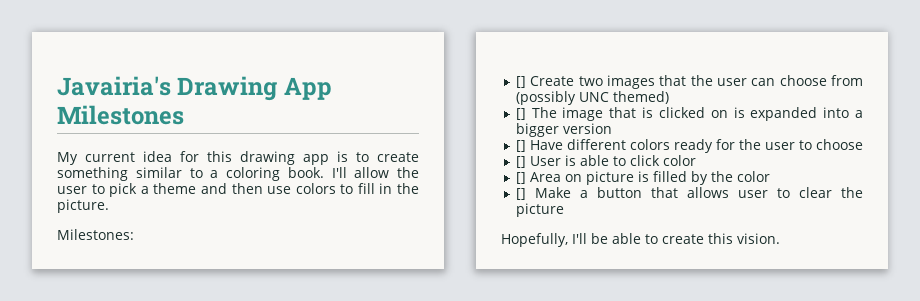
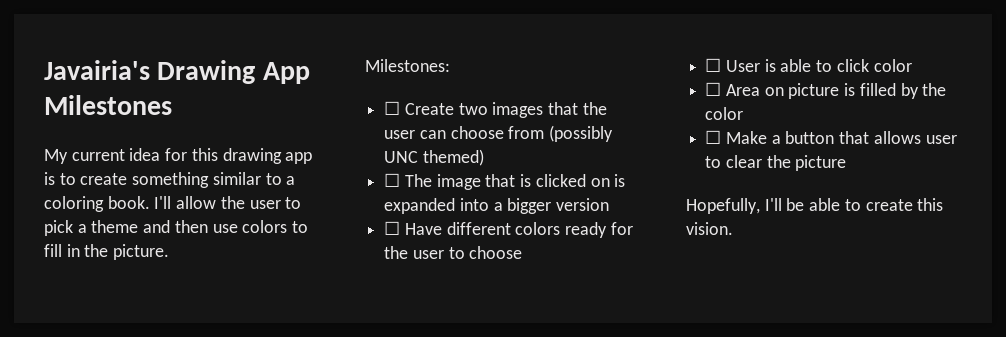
[515,76,526,88] [] -> [384,101,401,115] ☐
[515,108,526,120] [] -> [384,173,401,187] ☐
[515,140,526,152] [] -> [384,221,401,235] ☐
[515,156,526,168] [] -> [705,58,722,72] ☐
[515,172,526,184] [] -> [705,82,722,96] ☐
[515,188,526,200] [] -> [705,130,722,144] ☐

